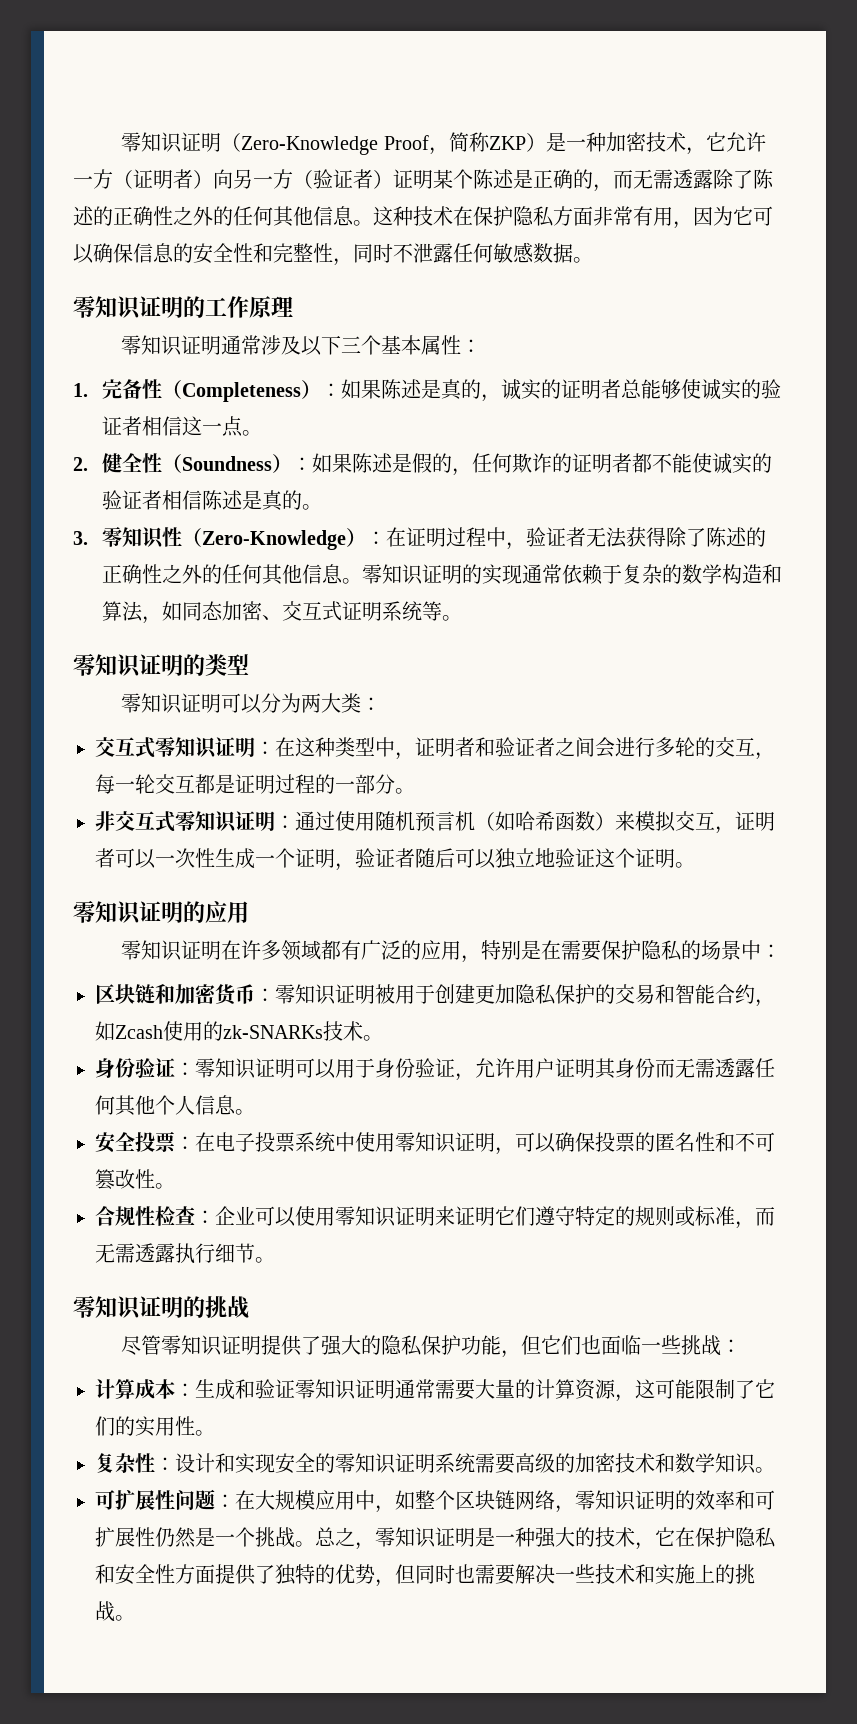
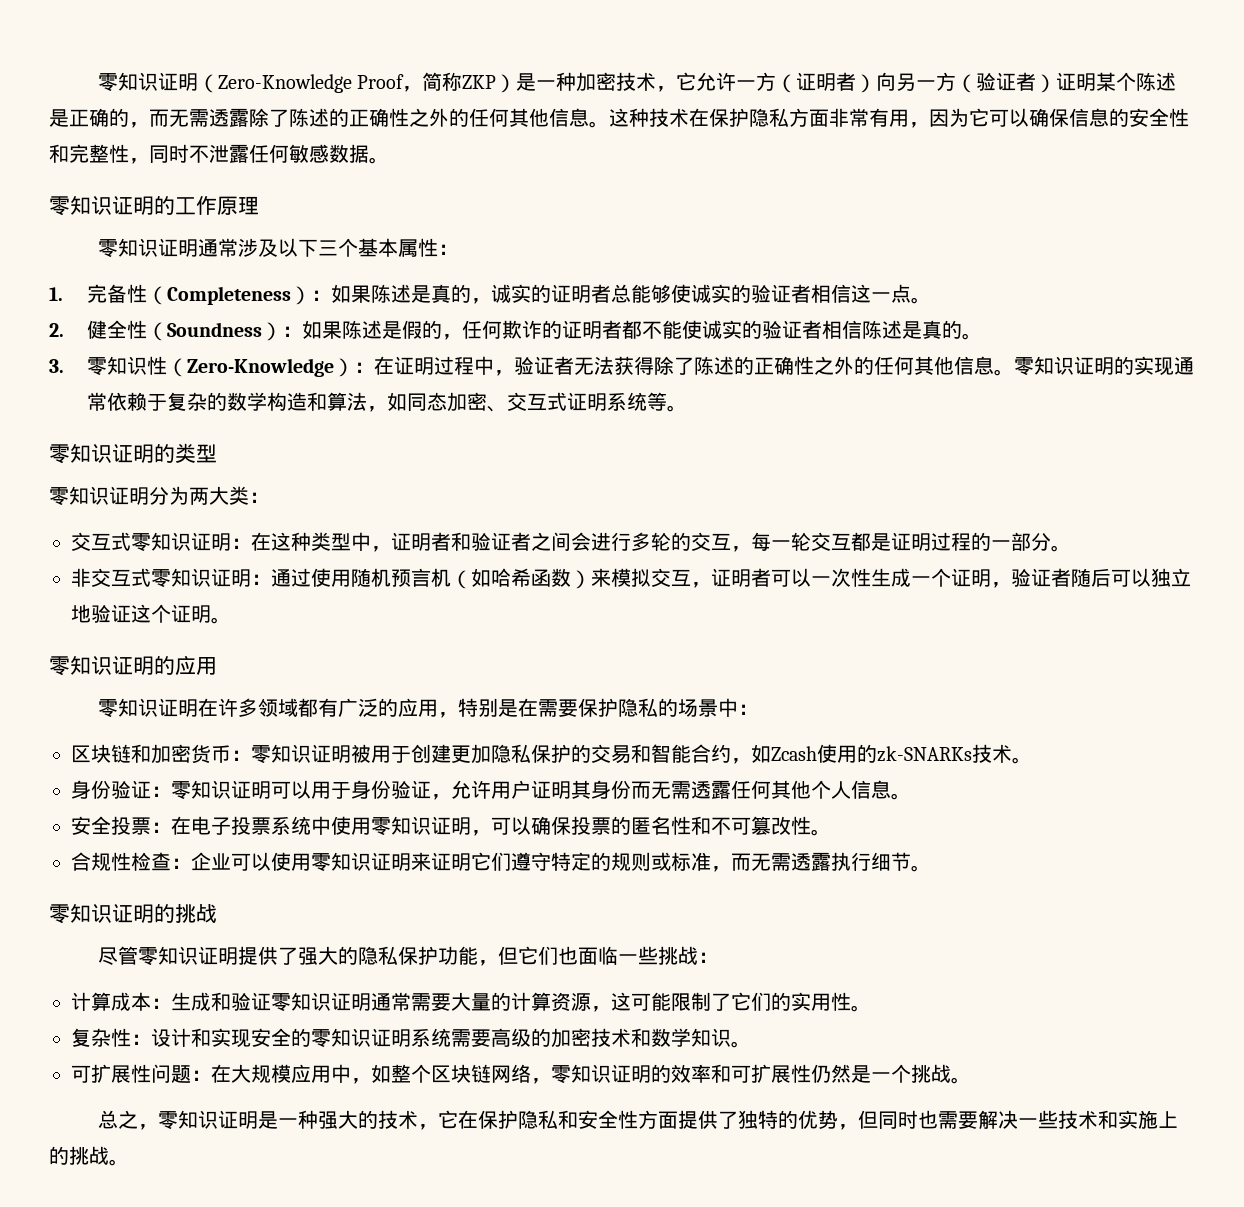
[221,693,263,714] 可以 -> (149, 496) none
(315, 1544) none -> (971, 1080) //

